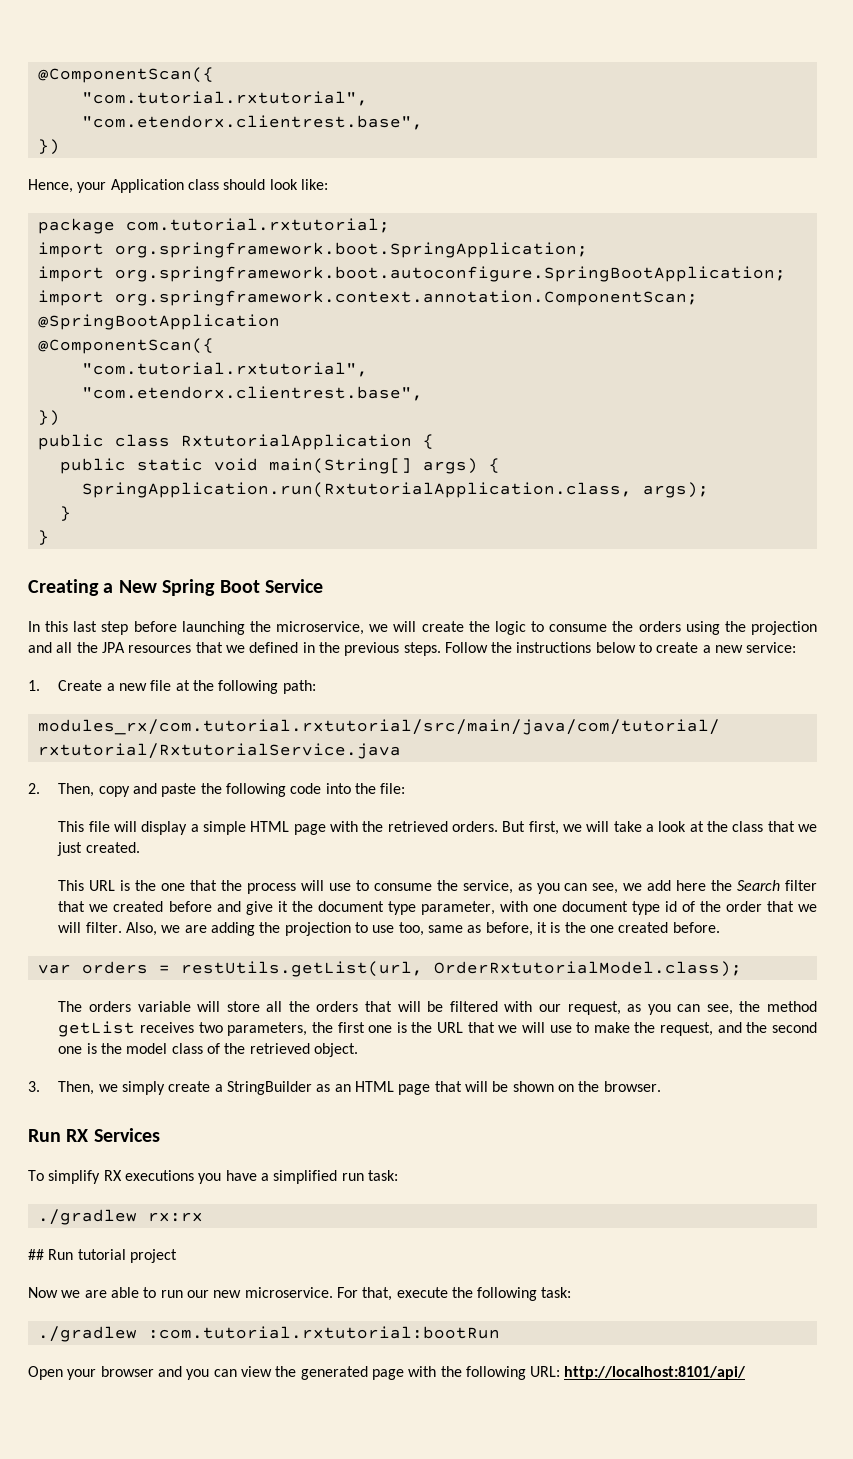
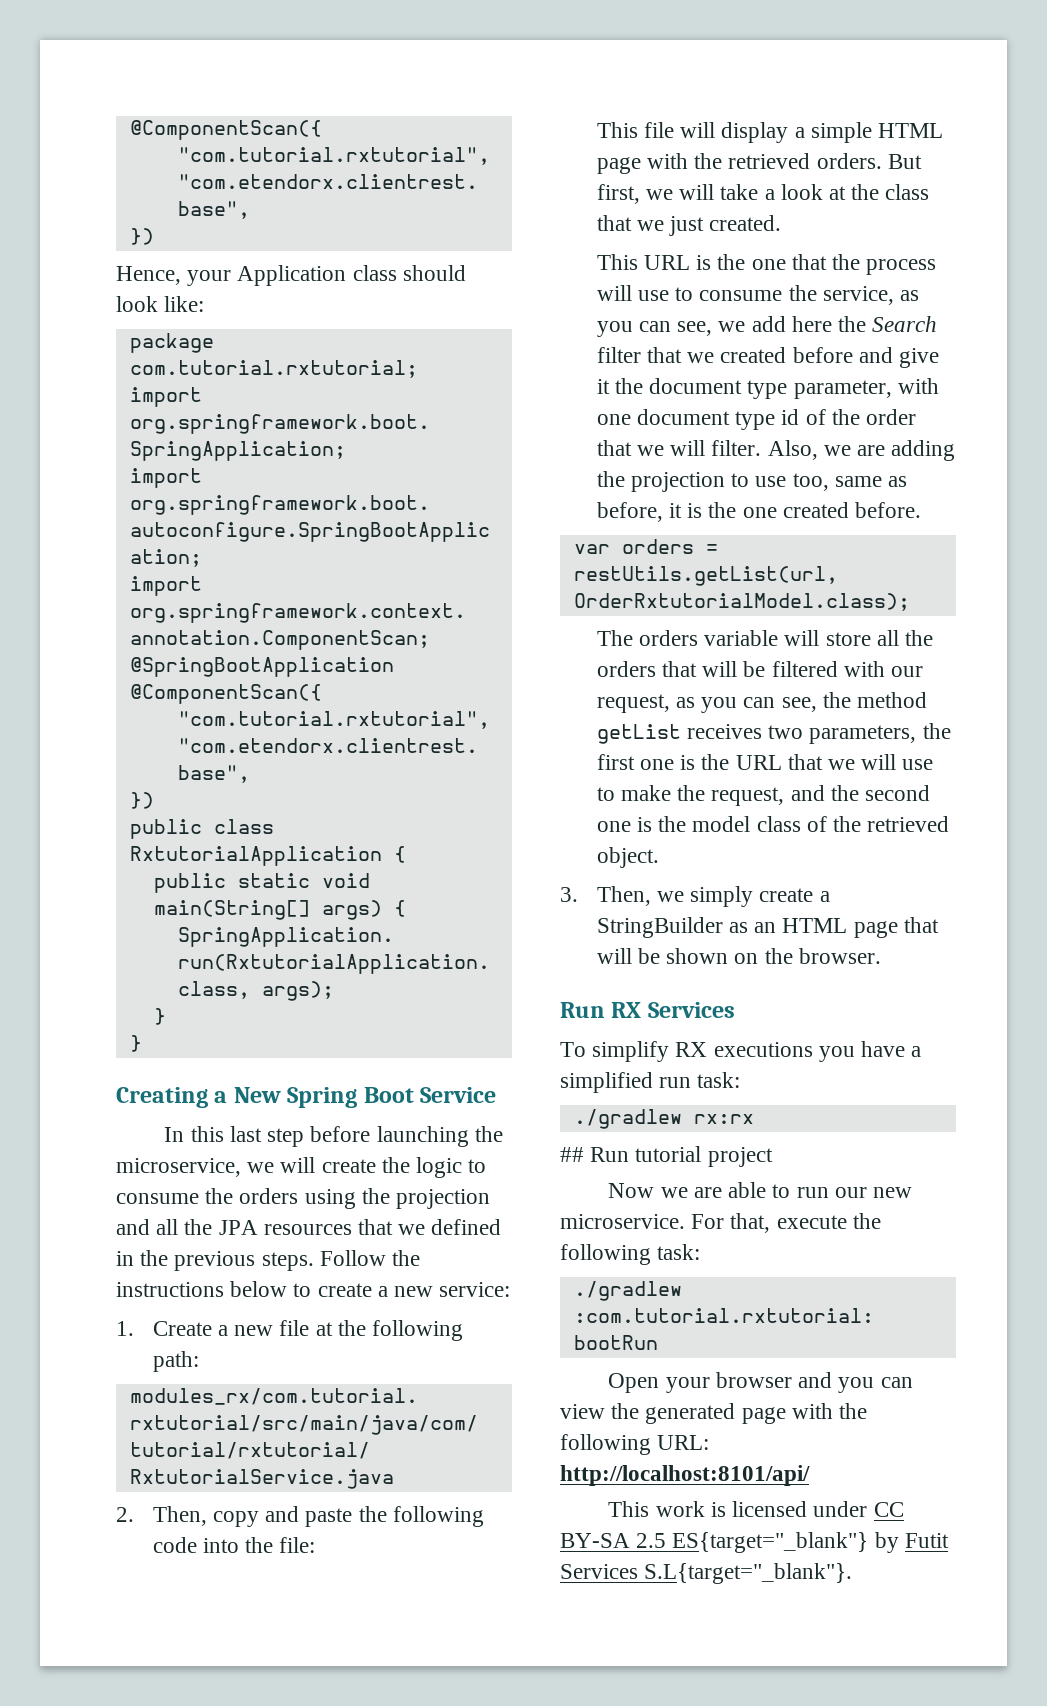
(747, 1373) none -> [608,1501,904,1517] [560,1532,949,1553] [560,1563,853,1584] // This work is licensed under CC BY-SA 2.5 ES{target="_blank"} by Futit Services S.L{target="_blank"}.

